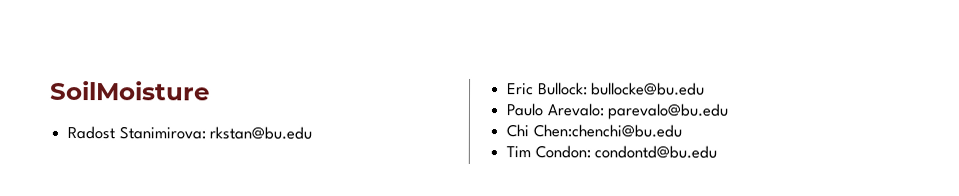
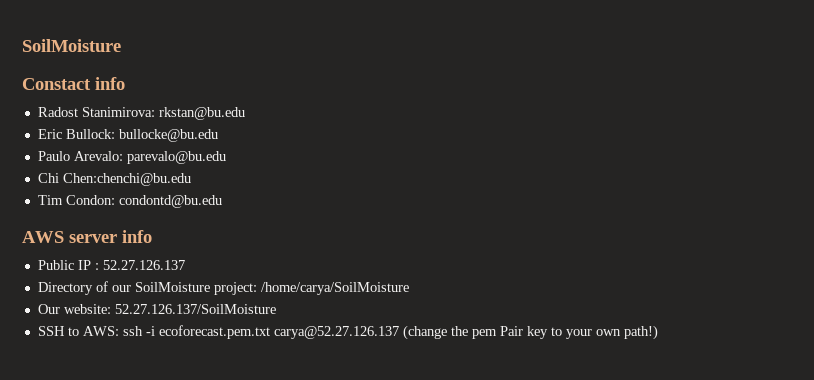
[49,80,210,101] SoilMoisture -> [22,39,121,52] [22,77,125,90] SoilMoisture // Constact info
(718, 152) none -> [22,230,152,243] [37,260,185,270] [37,281,409,295] [37,304,276,314] [37,325,658,340] // AWS server info // Public IP : 52.27.126.137 // Directory of our SoilMoisture project: /home/carya/SoilMoisture // Our website: 52.27.126.137/SoilMoisture // SSH to AWS: ssh -i ecoforecast.pem.txt carya@52.27.126.137 (change the pem Pair key to your own path!)

